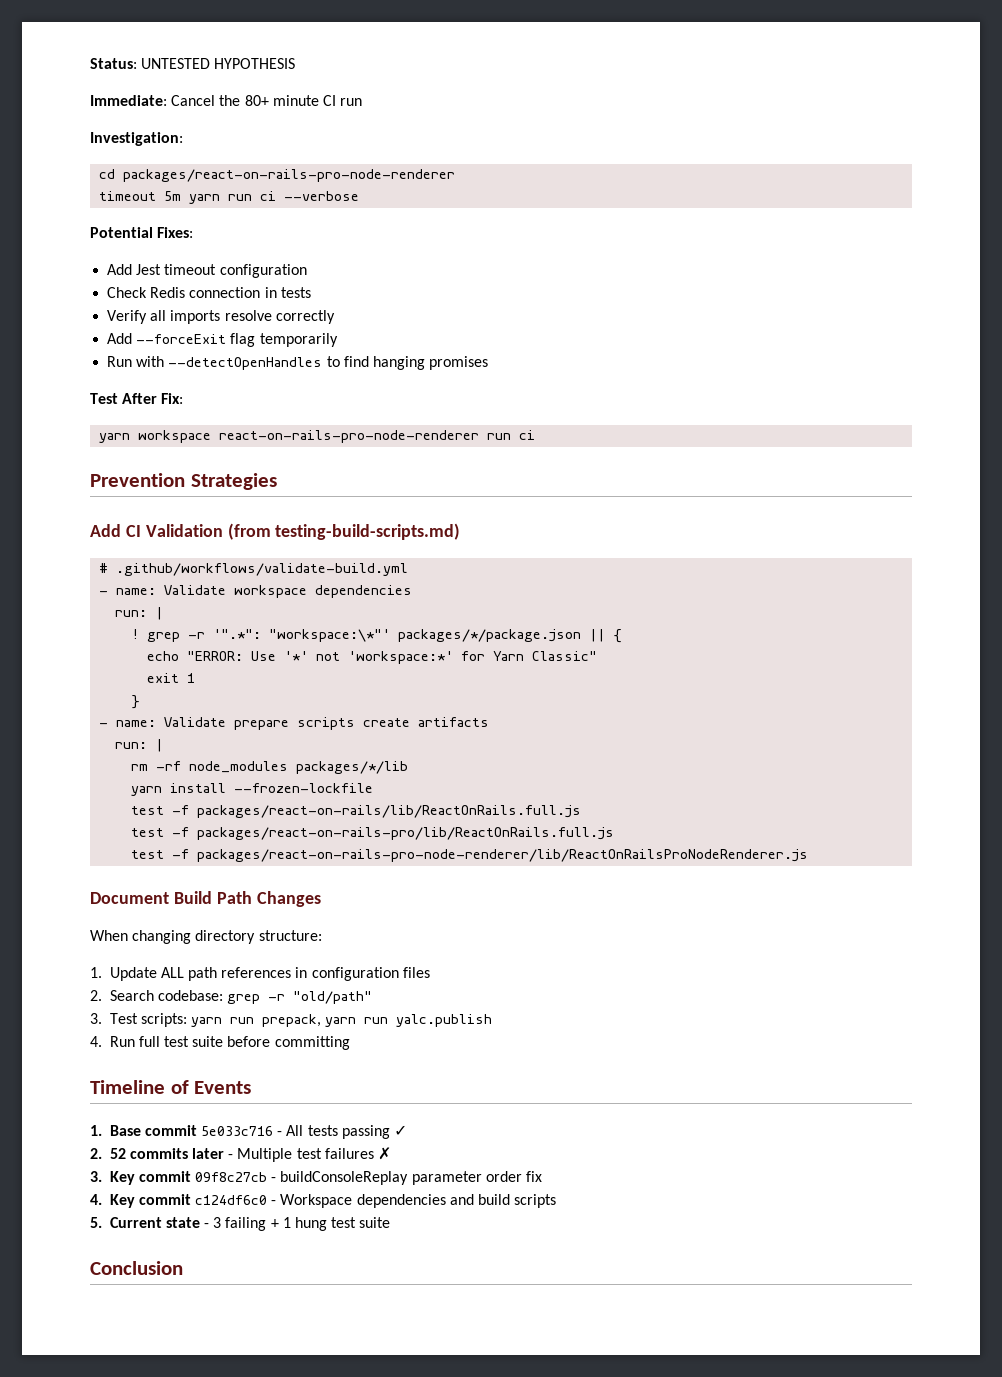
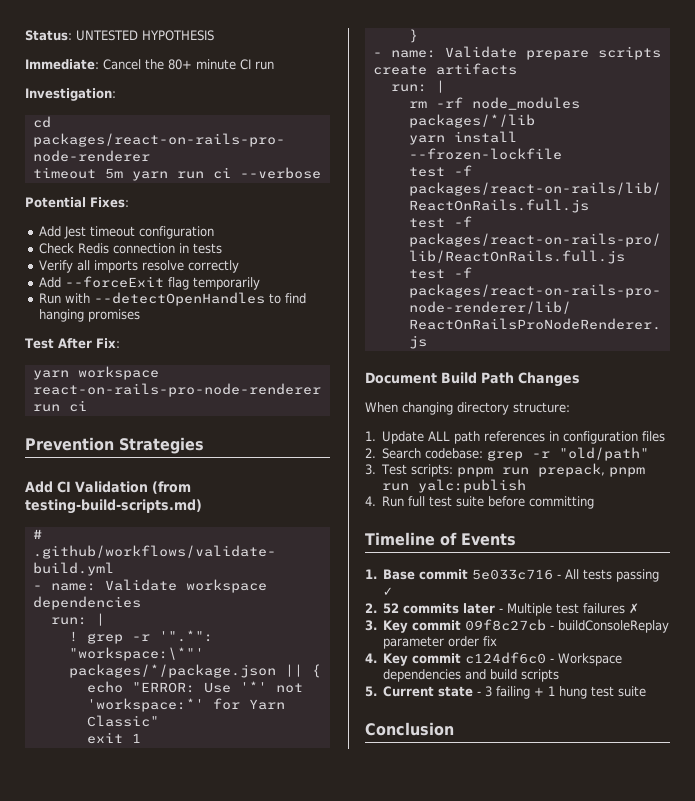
[191,1017,223,1027] yarn -> [457,467,494,477] pnpm
[325,1014,493,1027] yarn run yalc.publish -> [609,467,646,477] [382,479,527,493] pnpm run yalc:publish

